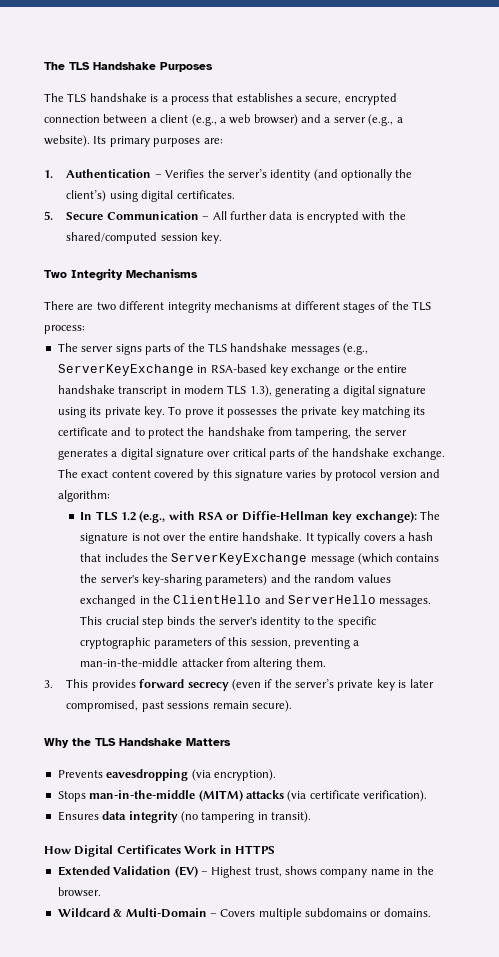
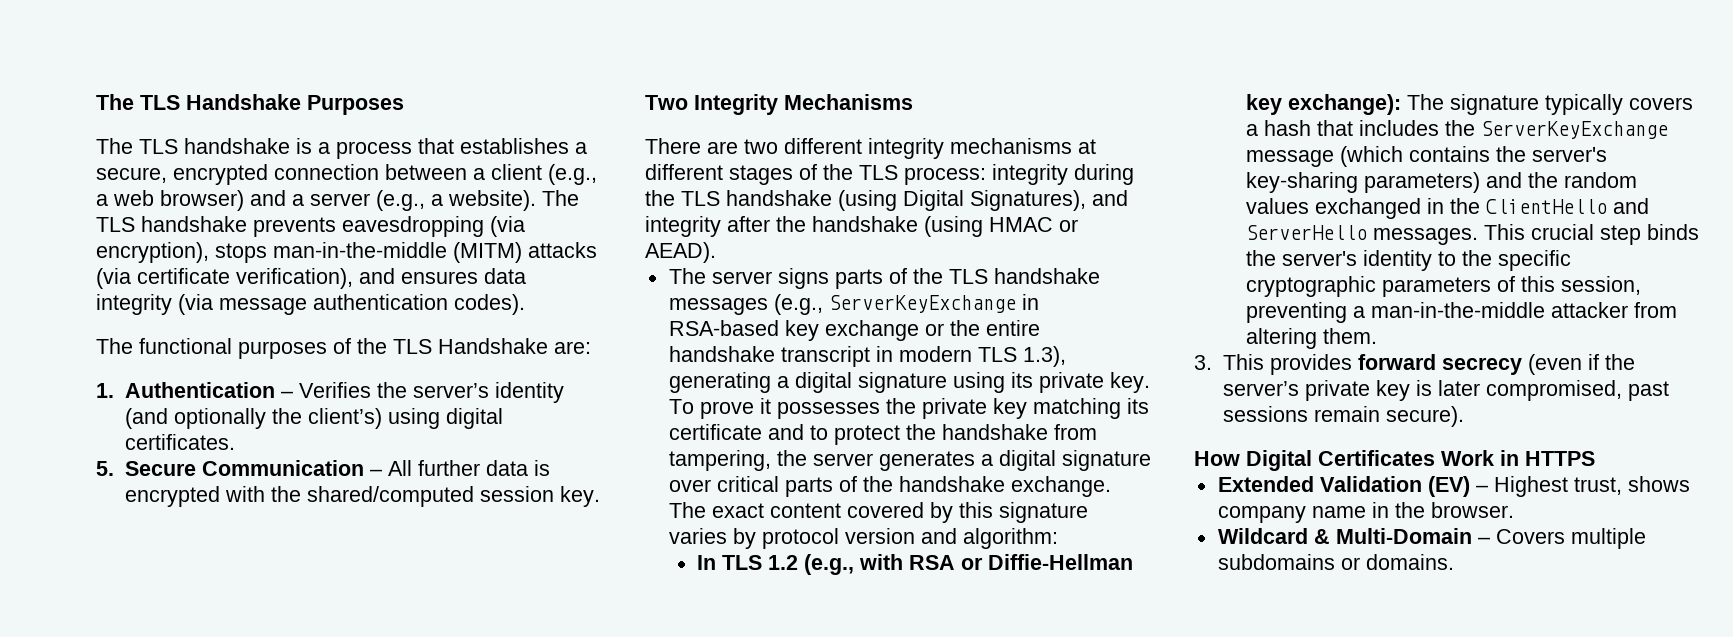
[93,136,201,147] Its primary purposes -> [542,190,579,206] [96,216,525,237] [96,242,597,263] [96,268,526,289] [96,294,525,315] [96,338,548,359] The TLS handshake prevents eavesdropping (via encryption), stops man-in-the-middle (MITM) attacks (via certificate verification), and ensures data integrity (via message authentication codes). // The functional purposes of the TLS Handshake
(85, 329) none -> [992,164,1134,185] [645,190,1128,211] [645,216,1078,237] [645,242,716,263] integrity during the TLS handshake (using Digital Signatures), and integrity after the handshake (using HMAC or AEAD).
[131,532,314,541] is not over the entire handshake. It -> (1540, 104) none
[44,738,231,748] [57,769,276,781] [57,790,427,802] [57,811,311,823] // Why the TLS Handshake Matters // Prevents eavesdropping (via encryption). // Stops man-in-the-middle (MITM) attacks (via certificate verification). // Ensures data integrity (no tampering in transit). -> (1464, 416) none

